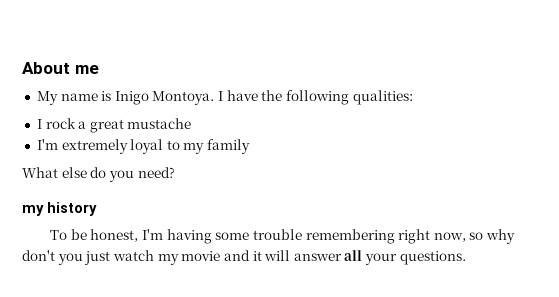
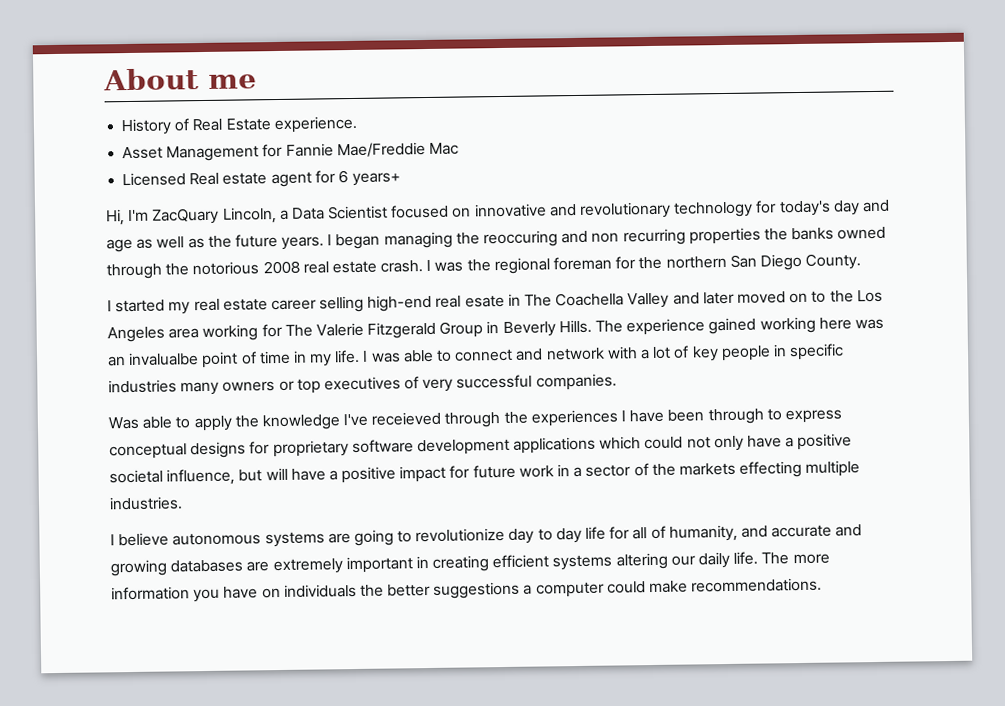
[36,90,413,105] [36,118,192,133] [36,139,251,154] [22,167,175,182] [22,202,97,216] [50,229,516,244] [22,250,466,265] My name is Inigo Montoya. I have the following qualities: // I rock a great mustache // I'm extremely loyal to my family // What else do you need? // my history // To be honest, I'm having some trouble remembering right now, so why don't you just watch my movie and it will answer all your questions. -> [121,115,358,136] [122,142,459,162] [122,170,402,188] [106,199,890,226] [106,226,887,253] [106,253,862,280] [107,289,883,315] [107,316,884,343] [108,343,845,369] [108,373,617,396] [108,408,842,432] [109,433,853,460] [109,460,861,486] [109,496,183,511] [110,524,863,548] [110,551,830,577] [111,577,823,603] History of Real Estate experience. // Asset Management for Fannie Mae/Freddie Mac // Licensed Real estate agent for 6 years+ // Hi, I'm ZacQuary Lincoln, a Data Scientist focused on innovative and revolutionary technology for today's day and age as well as the future years. I began managing the reoccuring and non recurring properties the banks owned through the notorious 2008 real estate crash. I was the regional foreman for the northern San Diego County. // I started my real estate career selling high-end real esate in The Coachella Valley and later moved on to the Los Angeles area working for The Valerie Fitzgerald Group in Beverly Hills. The experience gained working here was an invalualbe point of time in my life. I was able to connect and network with a lot of key people in specific industries many owners or top executives of very successful companies. // Was able to apply the knowledge I've receieved through the experiences I have been through to express conceptual designs for proprietary software development applications which could not only have a positive societal influence, but will have a positive impact for future work in a sector of the markets effecting multiple industries. // I believe autonomous systems are going to revolutionize day to day life for all of humanity, and accurate and growing databases are extremely important in creating efficient systems altering our daily life. The more information you have on individuals the better suggestions a computer could make recommendations.

